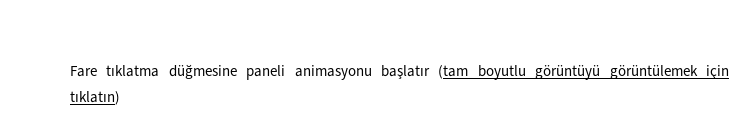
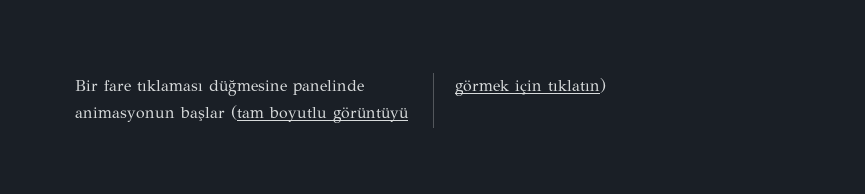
[70,64,430,80] Fare tıklatma düğmesine paneli animasyonu başlatır -> [75,80,364,96] [75,107,225,122] Bir fare tıklaması düğmesine panelinde animasyonun başlar
[609,65,698,79] görüntülemek -> [455,80,510,96] görmek

